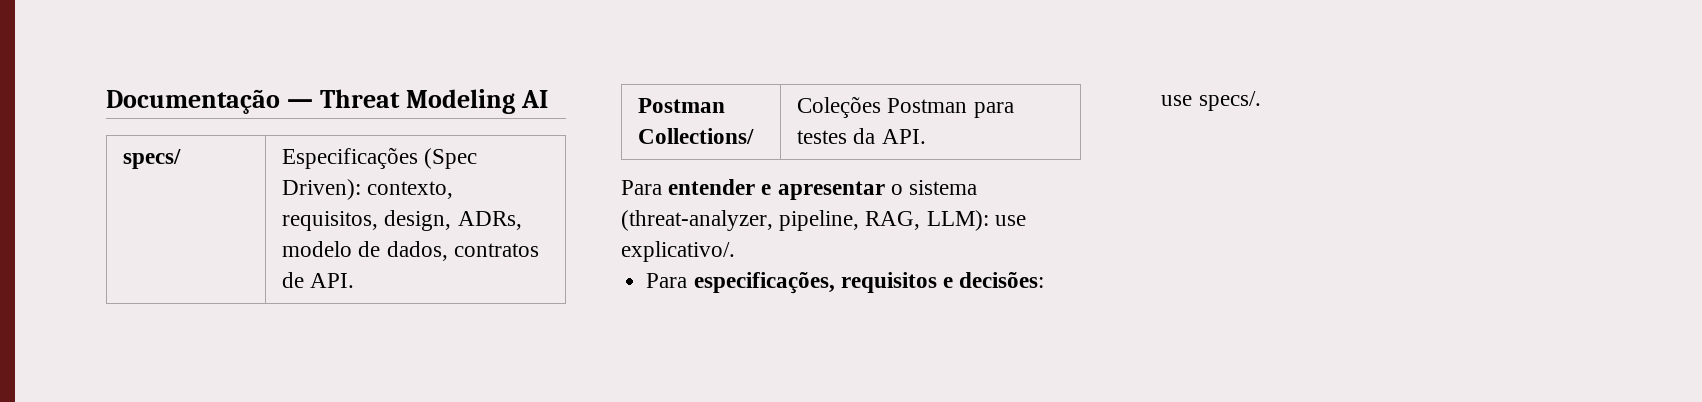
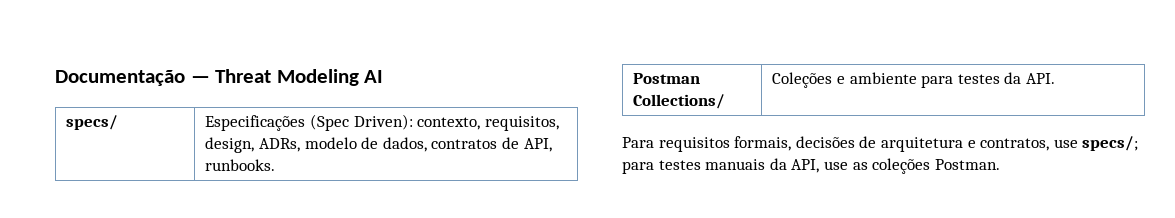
[310,273,355,288] API. -> [523,138,552,152] [205,159,276,171] API, runbooks.
[887,98,968,113] Postman -> [837,72,917,84] e ambiente
[668,179,978,200] [621,210,1026,231] [621,241,735,262] [646,272,1045,294] [1161,91,1261,111] entender e apresentar o sistema (threat-analyzer, pipeline, RAG, LLM): use explicativo/. // Para especificações, requisitos e decisões: use specs/. -> [658,136,1139,152] [622,158,1000,174] requisitos formais, decisões de arquitetura e contratos, use specs/; para testes manuais da API, use as coleções Postman.

